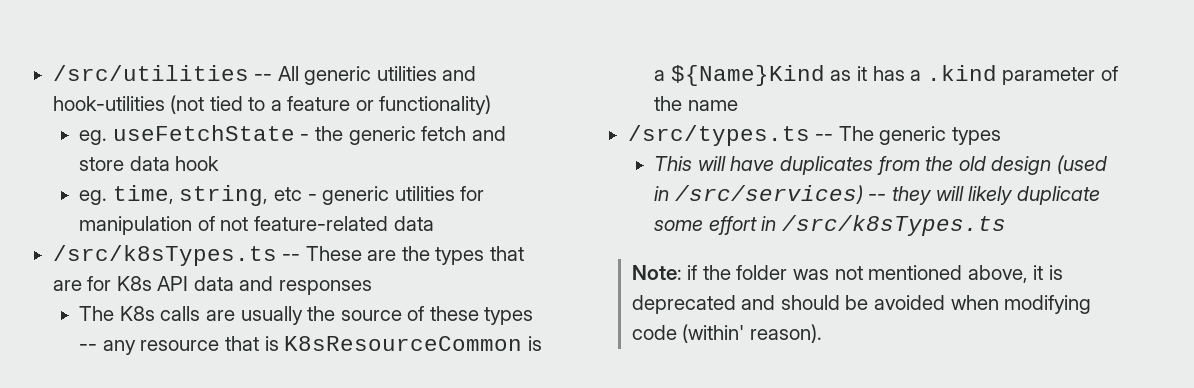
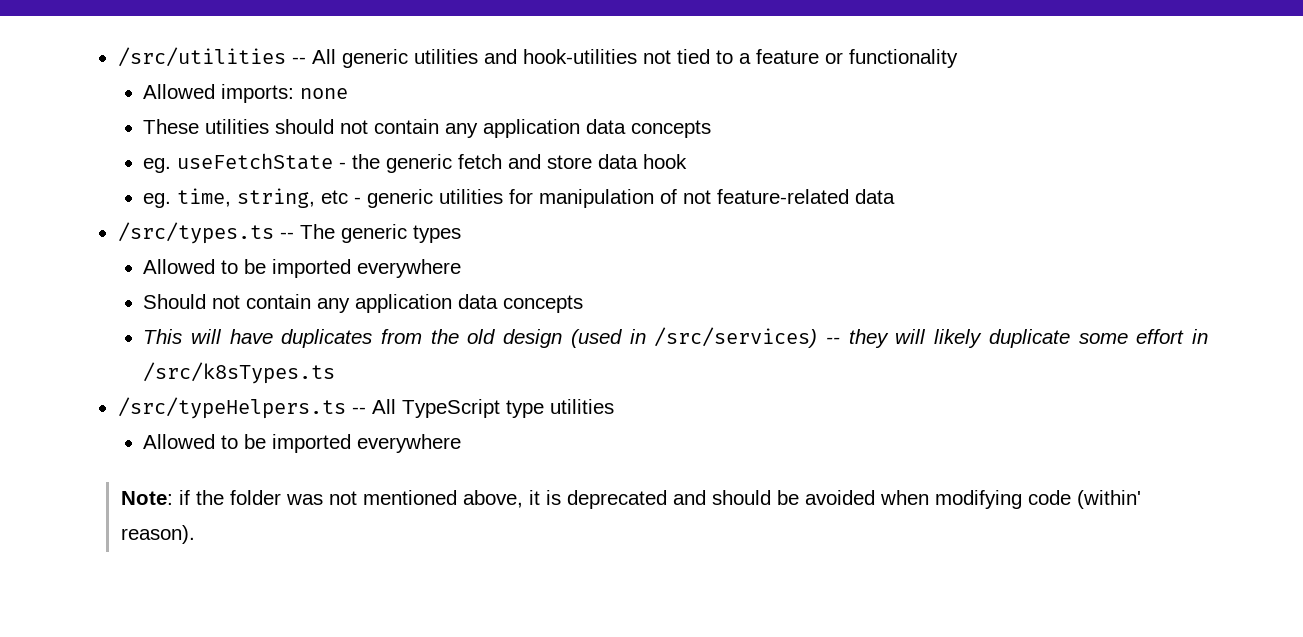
[170,95,205,114] (not -> [642,50,671,64] not
[379,95,492,115] functionality) -> [848,49,958,68] [143,84,349,103] [143,119,712,138] functionality // Allowed imports: none // These utilities should not contain any application data concepts
[52,245,524,266] [52,276,372,295] [79,306,534,325] [79,336,542,355] [654,65,1118,86] [654,96,738,111] // /src/k8sTypes.ts -- These are the types that are for K8s API data and responses // The K8s calls are usually the source of these types -- any resource that is K8sResourceCommon is a ${Name}Kind as it has a .kind parameter of the name -> (896, 196) none
(1001, 136) none -> [143,259,462,278] [143,294,584,313] // Allowed to be imported everywhere // Should not contain any application data concepts
(1007, 225) none -> [117,397,614,419] [143,434,462,453] // /src/typeHelpers.ts -- All TypeScript type utilities // Allowed to be imported everywhere

